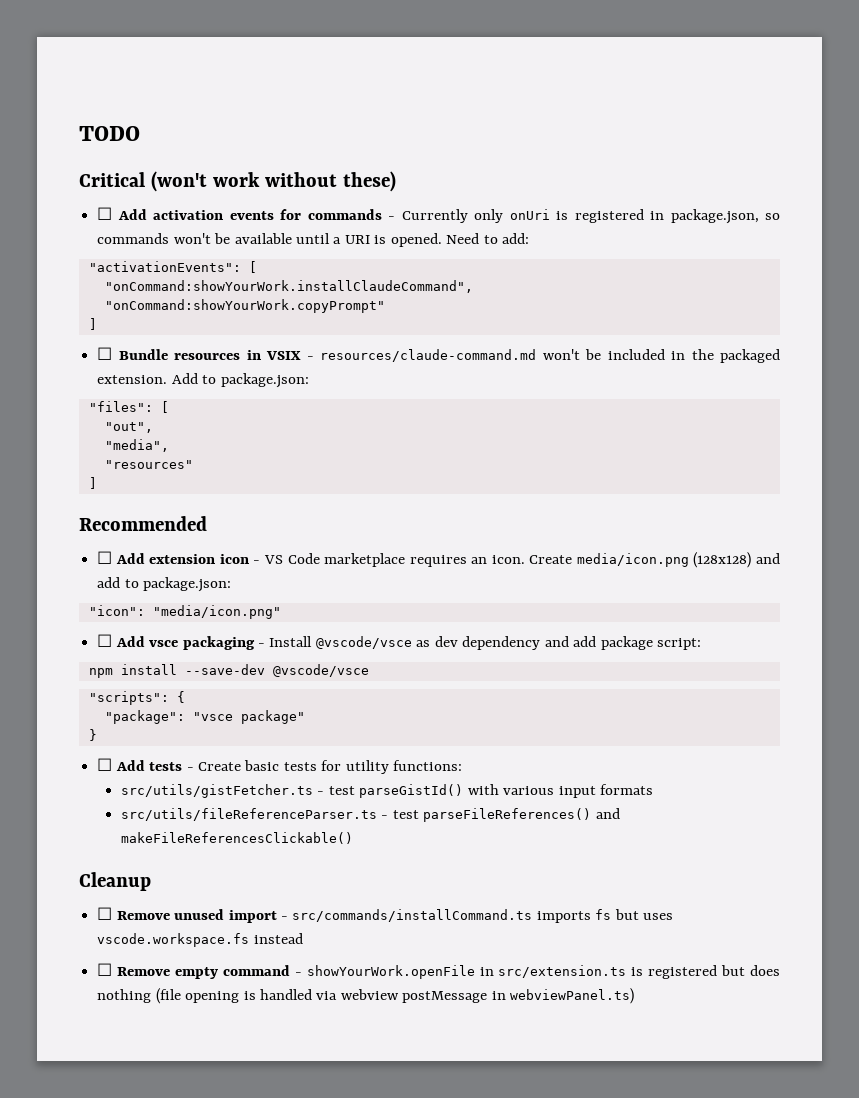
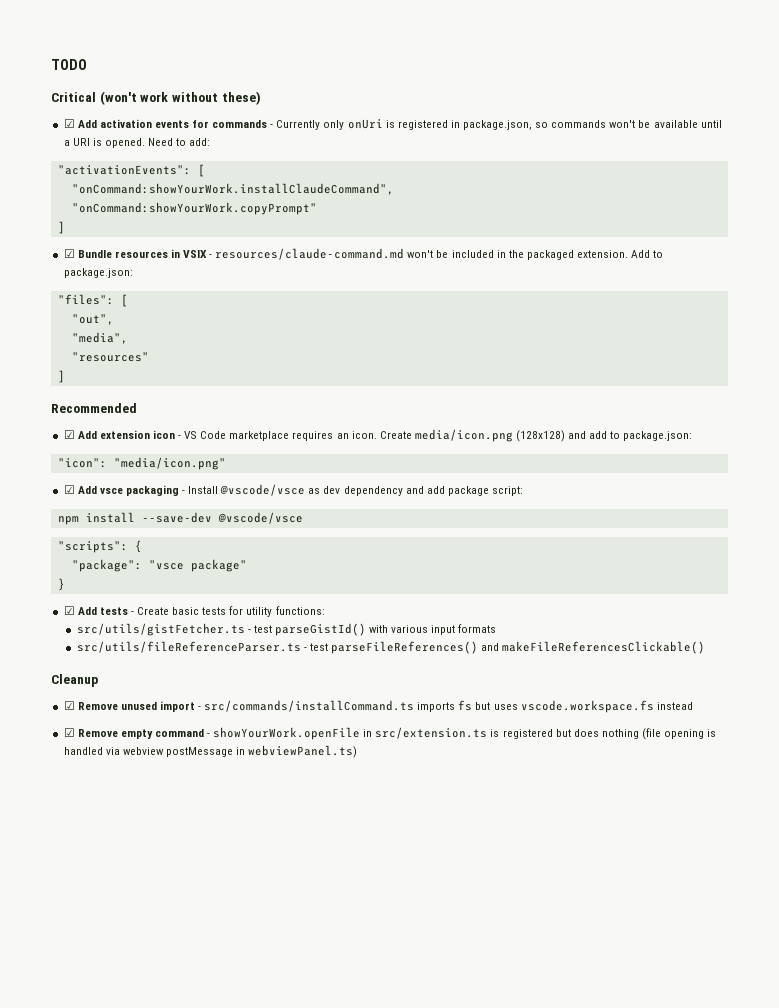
[97,207,113,220] ☐ -> [63,119,75,128] ☑
[97,347,113,360] ☐ -> [63,249,75,258] ☑
[97,551,113,564] ☐ -> [63,430,75,439] ☑
[97,634,113,647] ☐ -> [63,485,75,494] ☑
[97,758,113,771] ☐ -> [63,606,75,615] ☑
[97,907,113,920] ☐ -> [63,701,75,710] ☑
[97,963,113,976] ☐ -> [63,728,75,737] ☑

